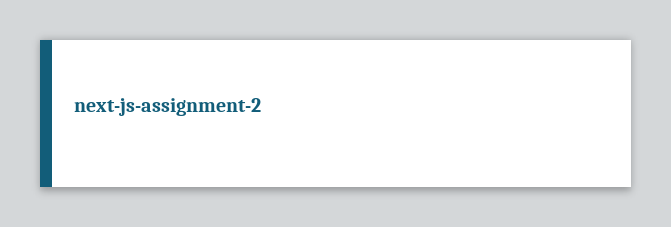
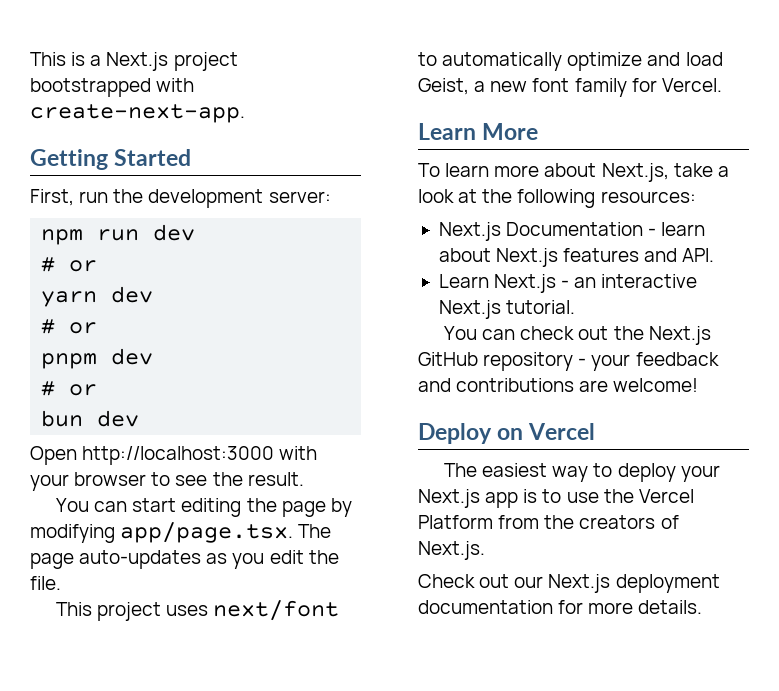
[74,98,261,116] next-js-assignment-2 -> [30,52,238,71] [30,78,195,97] [30,104,245,123] [30,149,192,170] [30,189,331,208] [41,224,196,245] [41,257,98,272] [41,286,154,307] [41,319,98,334] [41,348,154,369] [41,381,98,396] [41,410,140,427] [30,446,318,465] [30,472,304,491] [55,498,352,517] [30,522,332,543] [30,550,339,569] [30,576,61,590] [55,600,340,621] [418,52,723,71] [418,78,722,97] [418,123,539,140] [418,163,729,182] [418,189,696,208] [438,222,706,241] [438,248,715,267] [438,274,698,293] [438,300,576,319] [443,326,711,345] [418,352,719,371] [418,378,699,392] [418,423,596,444] [443,463,720,482] [418,489,694,508] [418,515,679,529] [418,541,485,560] [418,574,720,593] [418,600,703,614] This is a Next.js project bootstrapped with create-next-app. // Getting Started // First, run the development server: // npm run dev // # or // yarn dev // # or // pnpm dev // # or // bun dev // Open http://localhost:3000 with your browser to see the result. // You can start editing the page by modifying app/page.tsx. The page auto-updates as you edit the file. // This project uses next/font to automatically optimize and load Geist, a new font family for Vercel. // Learn More // To learn more about Next.js, take a look at the following resources: // Next.js Documentation - learn about Next.js features and API. // Learn Next.js - an interactive Next.js tutorial. // You can check out the Next.js GitHub repository - your feedback and contributions are welcome! // Deploy on Vercel // The easiest way to deploy your Next.js app is to use the Vercel Platform from the creators of Next.js. // Check out our Next.js deployment documentation for more details.

